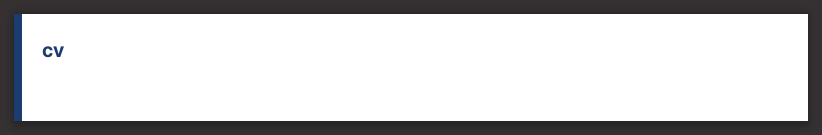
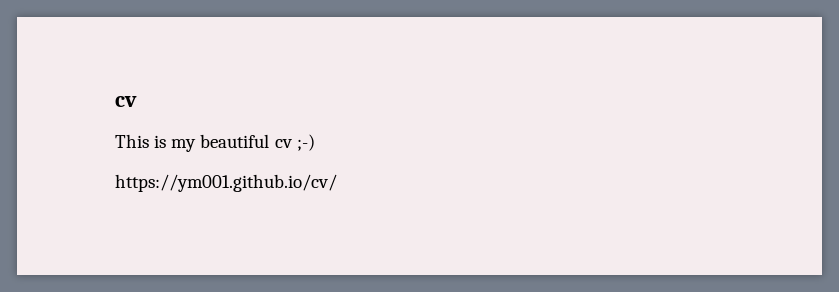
[42,46,64,58] cv -> [115,96,137,107] [115,134,315,152] [115,174,337,192] cv // This is my beautiful cv ;-) // https://ym001.github.io/cv/

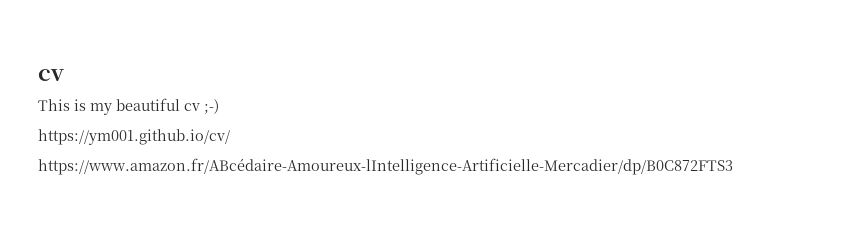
(337, 183) none -> [38,158,733,175] // https://www.amazon.fr/ABcédaire-Amoureux-lIntelligence-Artificielle-Mercadier/dp/B0C872FTS3

